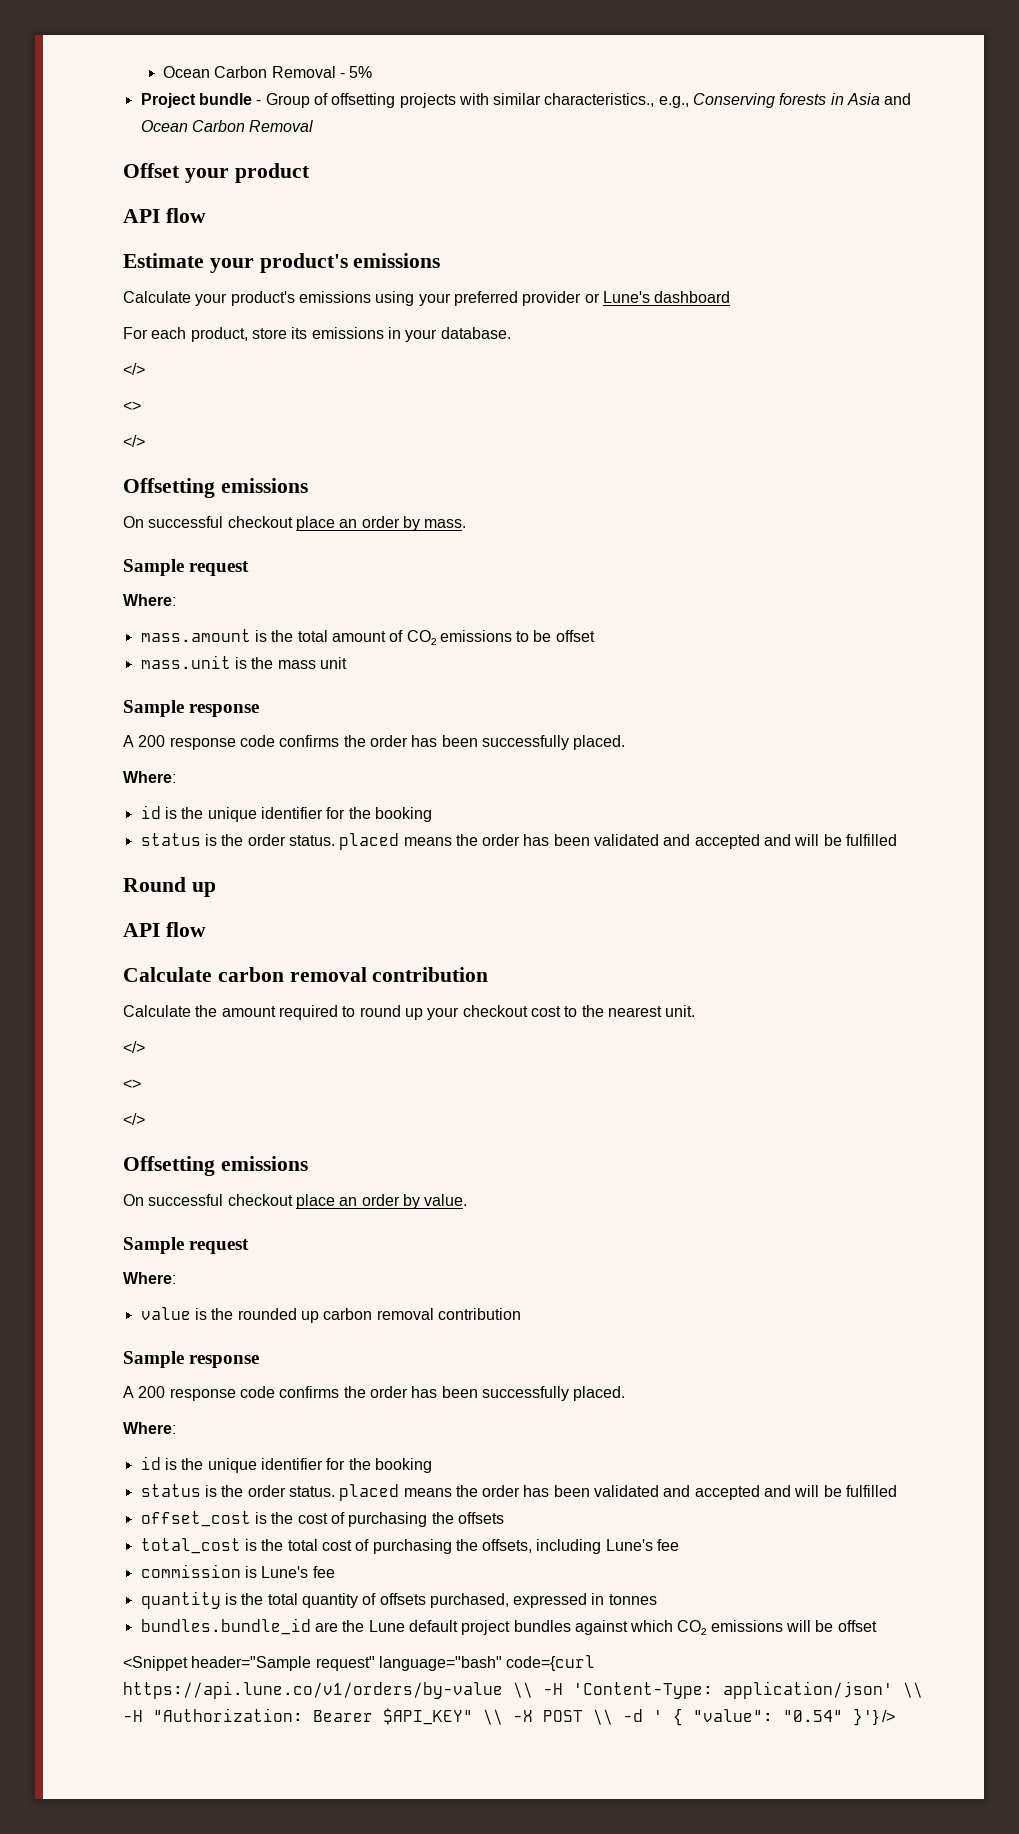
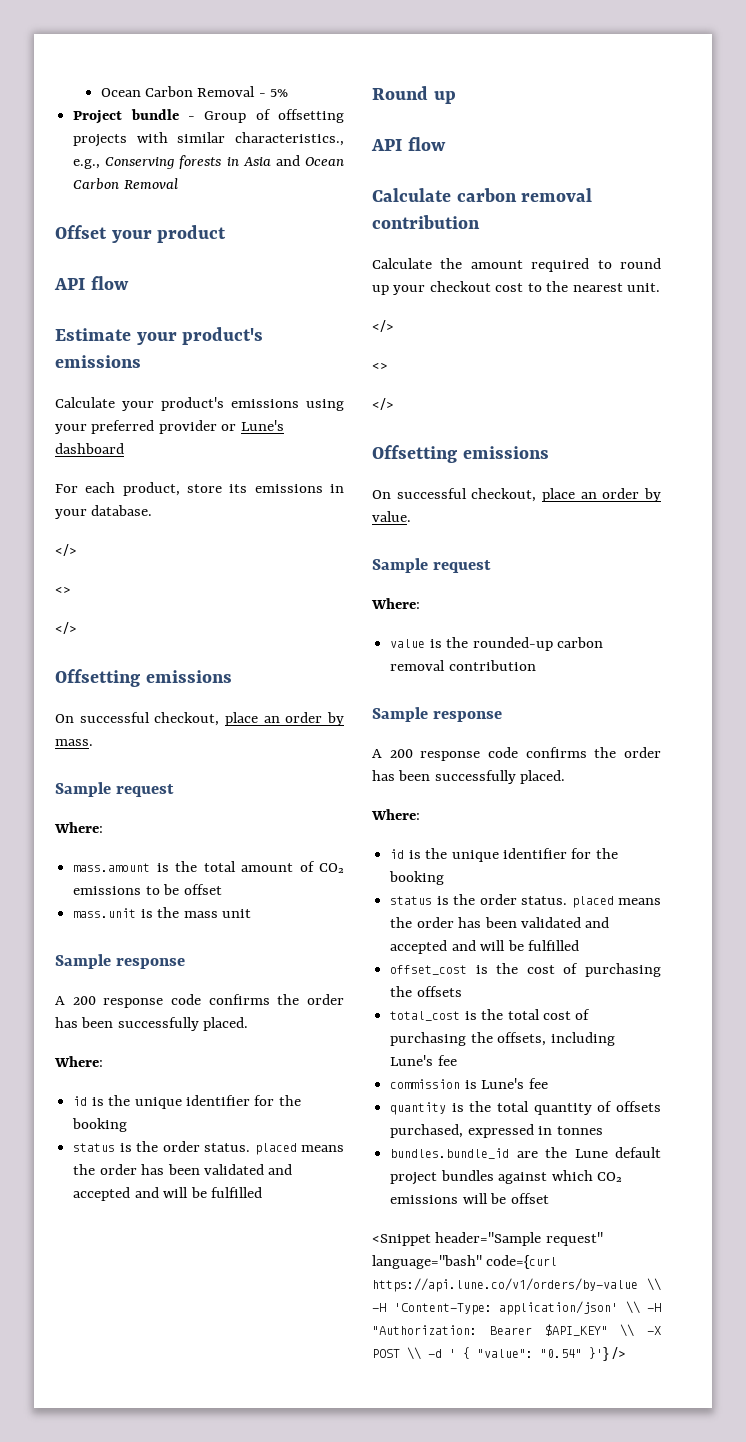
[227,516,293,528] checkout -> [154,712,220,726] checkout,
[227,1194,293,1206] checkout -> [471,488,537,502] checkout,
[237,1308,319,1323] rounded up -> [472,637,553,651] rounded-up

